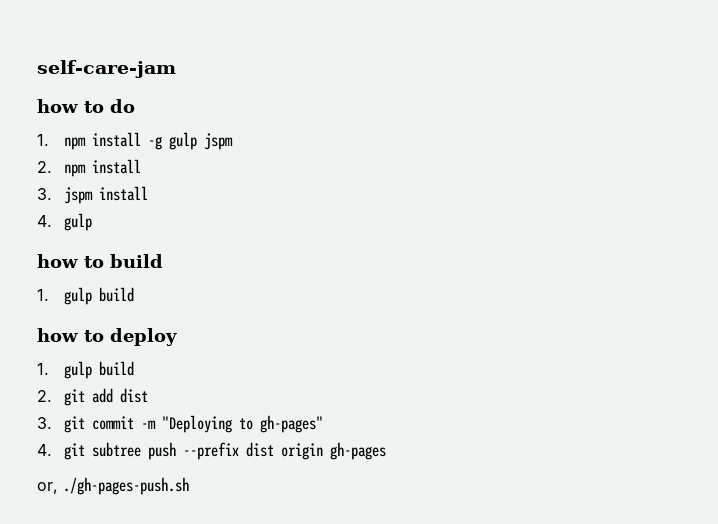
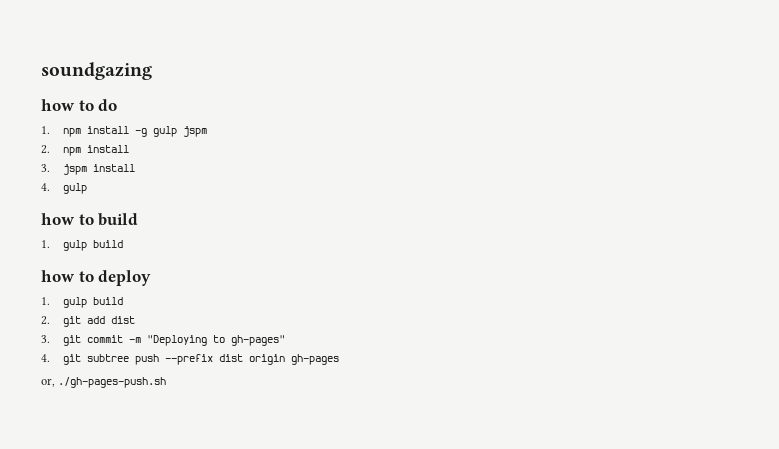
[37,60,176,78] self-care-jam -> [41,62,152,80] soundgazing

